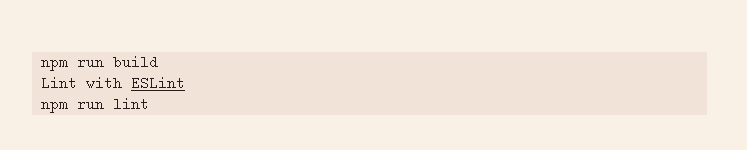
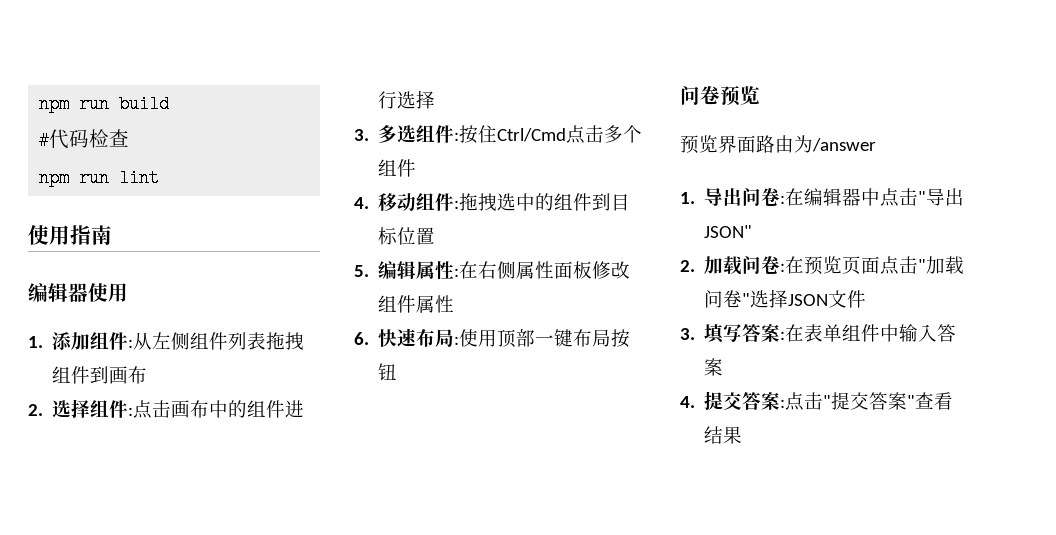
[41,76,186,90] Lint with ESLint -> [39,129,130,150] #代码检查
(150, 103) none -> [28,225,112,245] [28,283,128,302] [28,332,305,350] [52,366,148,384] [28,399,305,419] [378,90,436,109] [354,125,643,144] [378,159,417,177] [354,193,631,211] [378,227,436,245] [354,261,631,280] [378,295,455,313] [354,328,631,348] [378,363,398,381] [680,86,760,106] [680,135,876,154] [680,188,965,207] [704,225,753,238] [680,256,965,275] [704,289,867,308] [680,324,957,344] [704,358,724,376] [680,391,954,411] [704,426,743,444] // 使用指南 // 编辑器使用 // 1.添加组件:从左侧组件列表拖拽组件到画布 // 2.选择组件:点击画布中的组件进行选择 // 3.多选组件:按住Ctrl/Cmd点击多个组件 // 4.移动组件:拖拽选中的组件到目标位置 // 5.编辑属性:在右侧属性面板修改组件属性 // 6.快速布局:使用顶部一键布局按钮 // 问卷预览 // 预览界面路由为/answer // 1.导出问卷:在编辑器中点击"导出JSON" // 2.加载问卷:在预览页面点击"加载问卷"选择JSON文件 // 3.填写答案:在表单组件中输入答案 // 4.提交答案:点击"提交答案"查看结果

